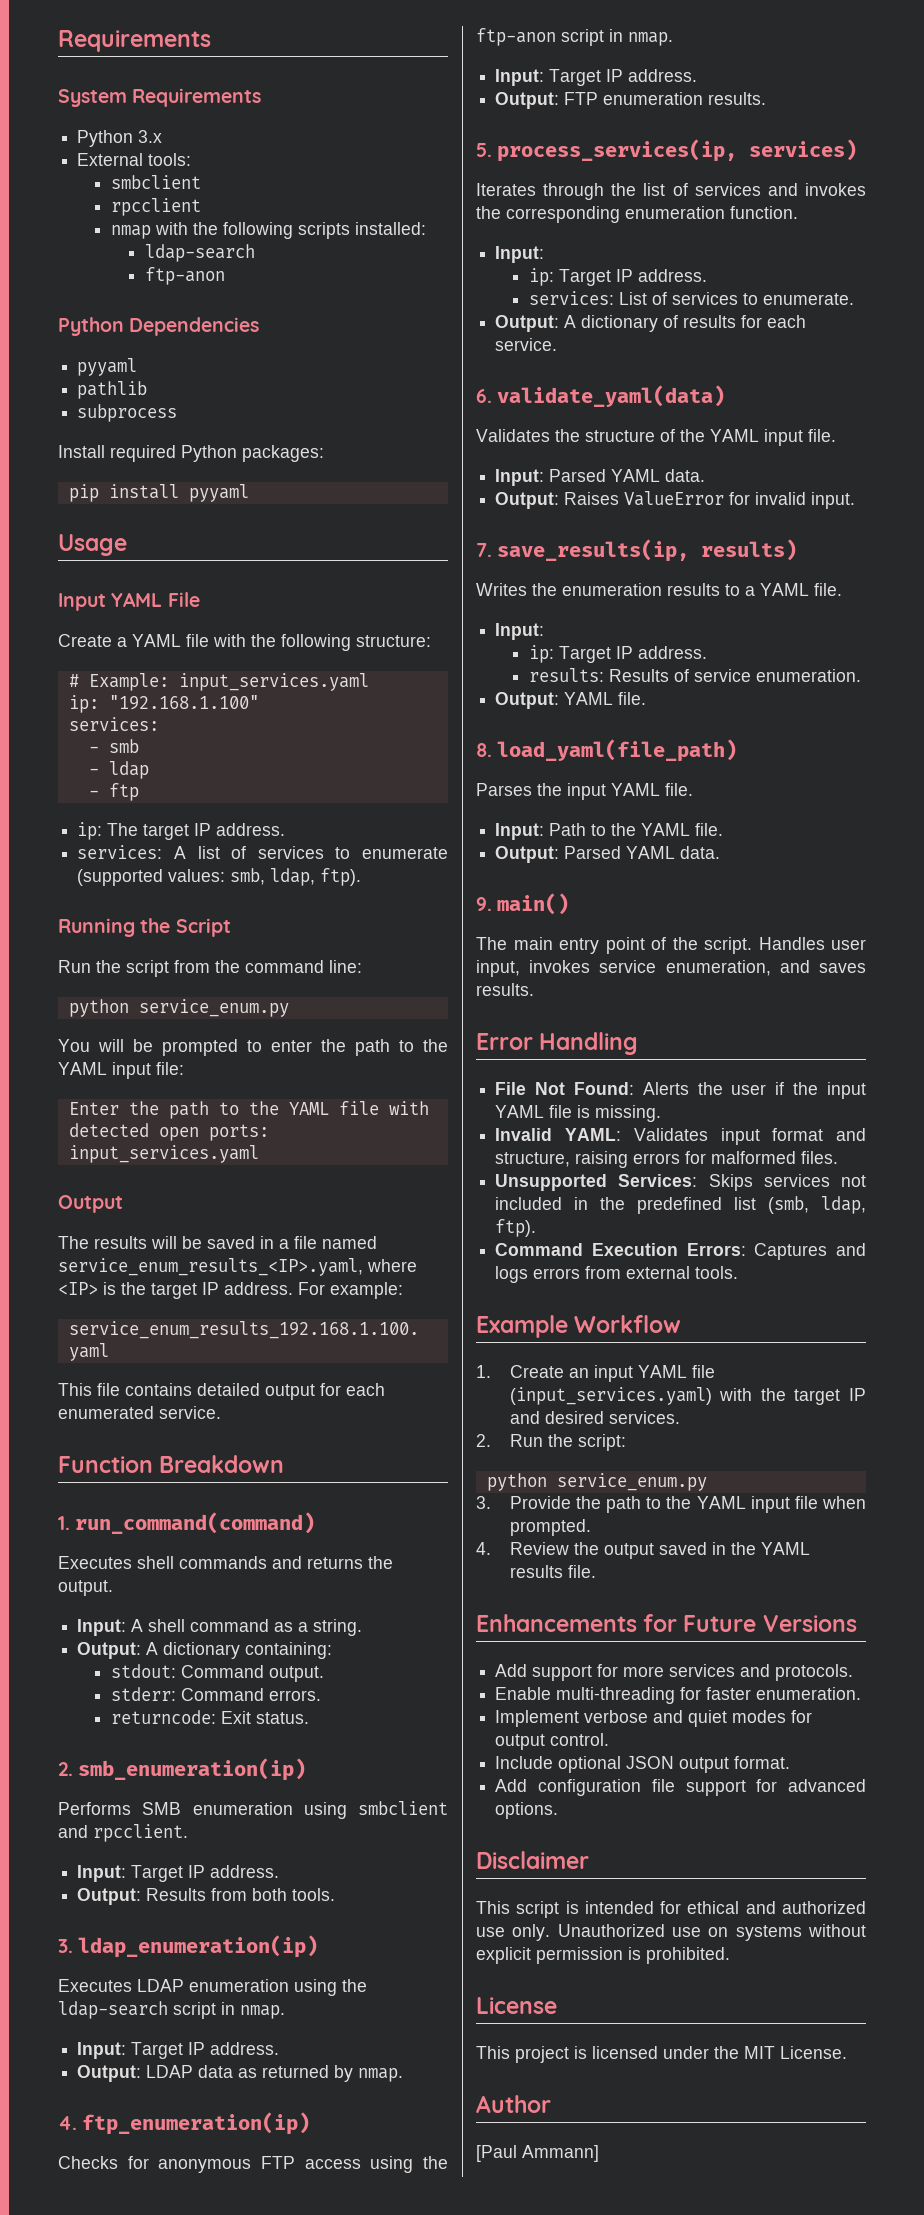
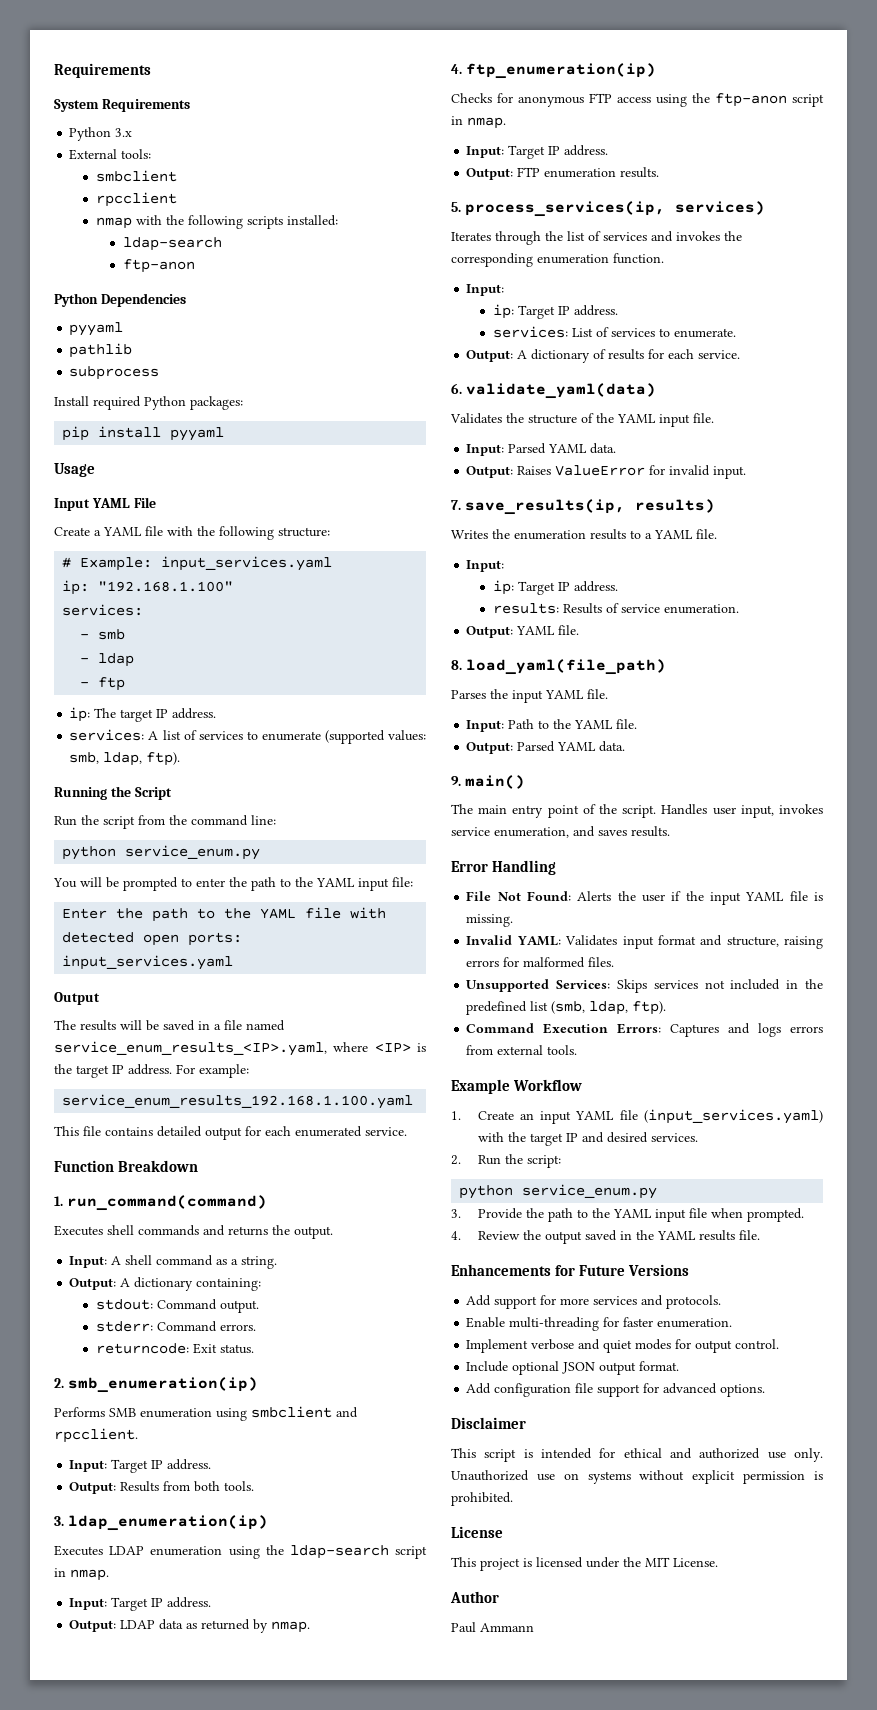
[476,2145,599,2162] [Paul Ammann] -> [451,1622,534,1633] Paul Ammann

